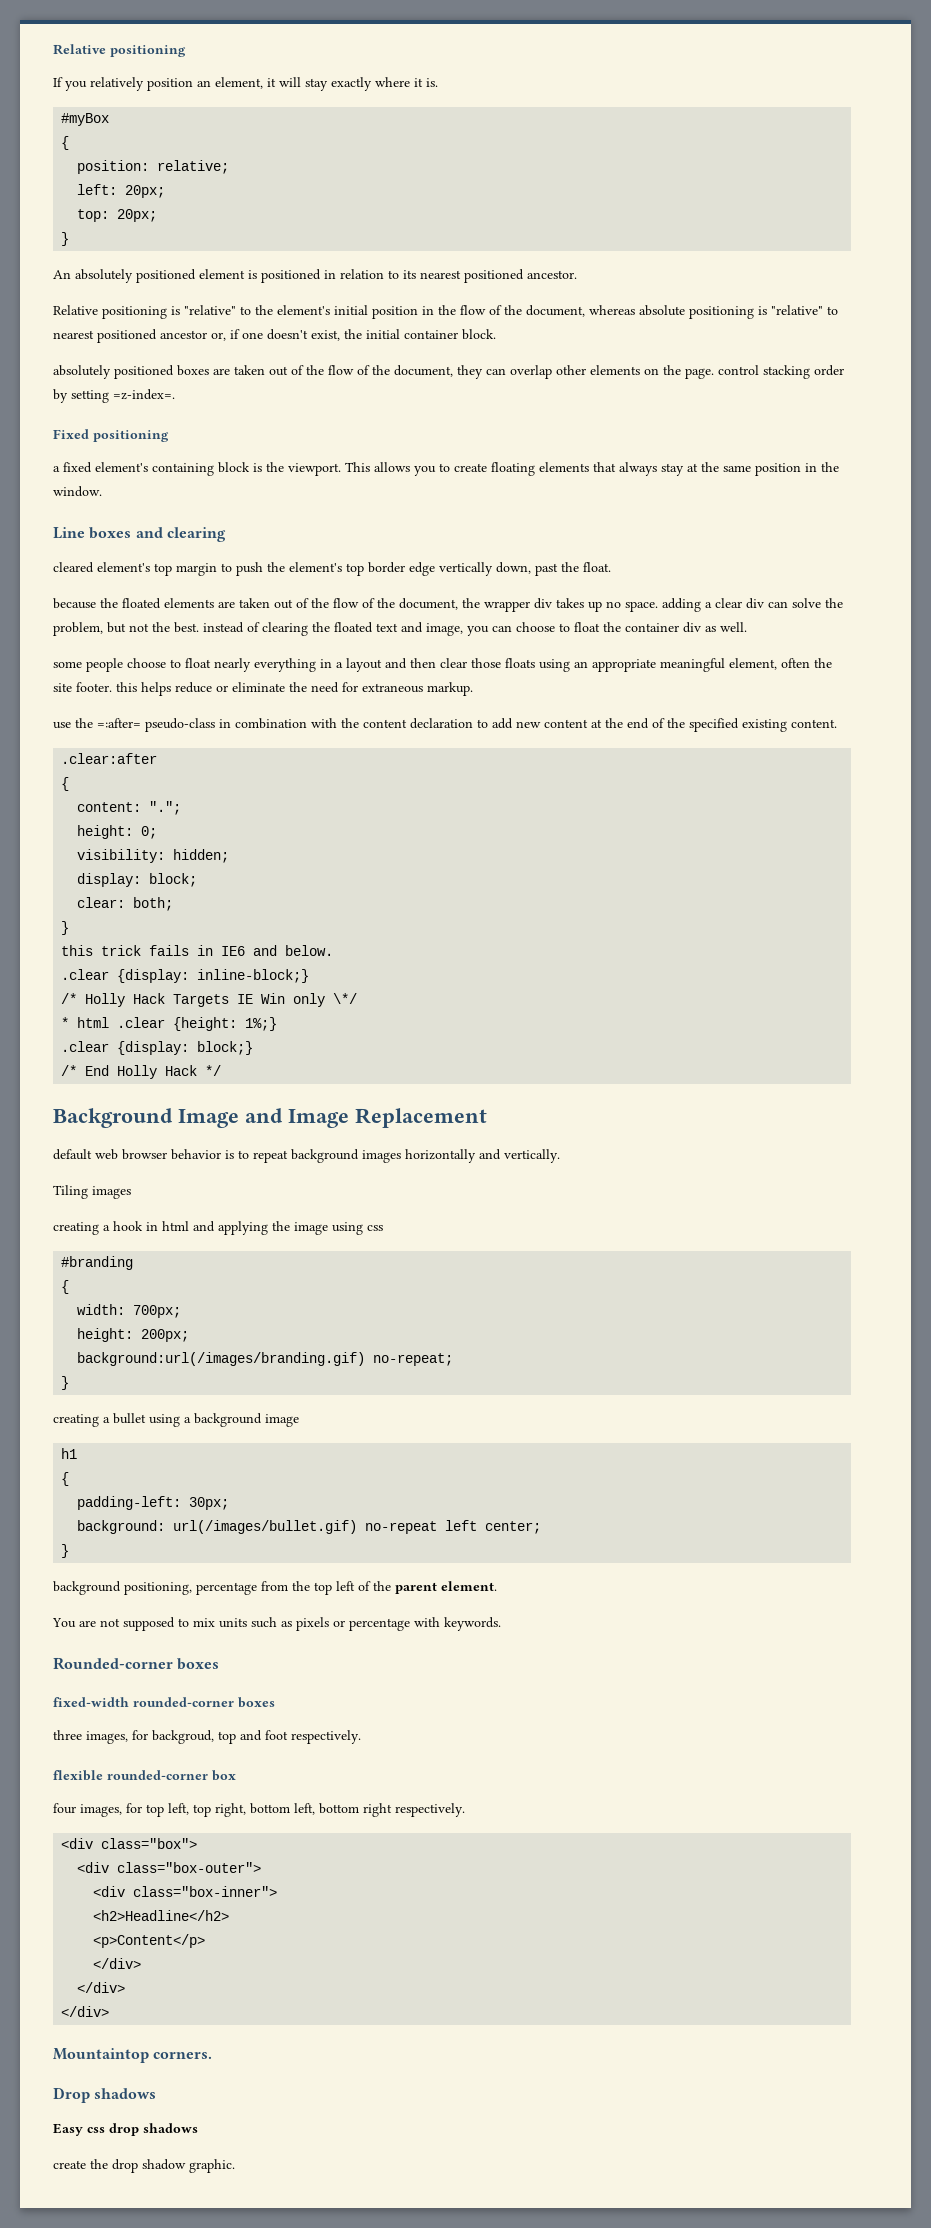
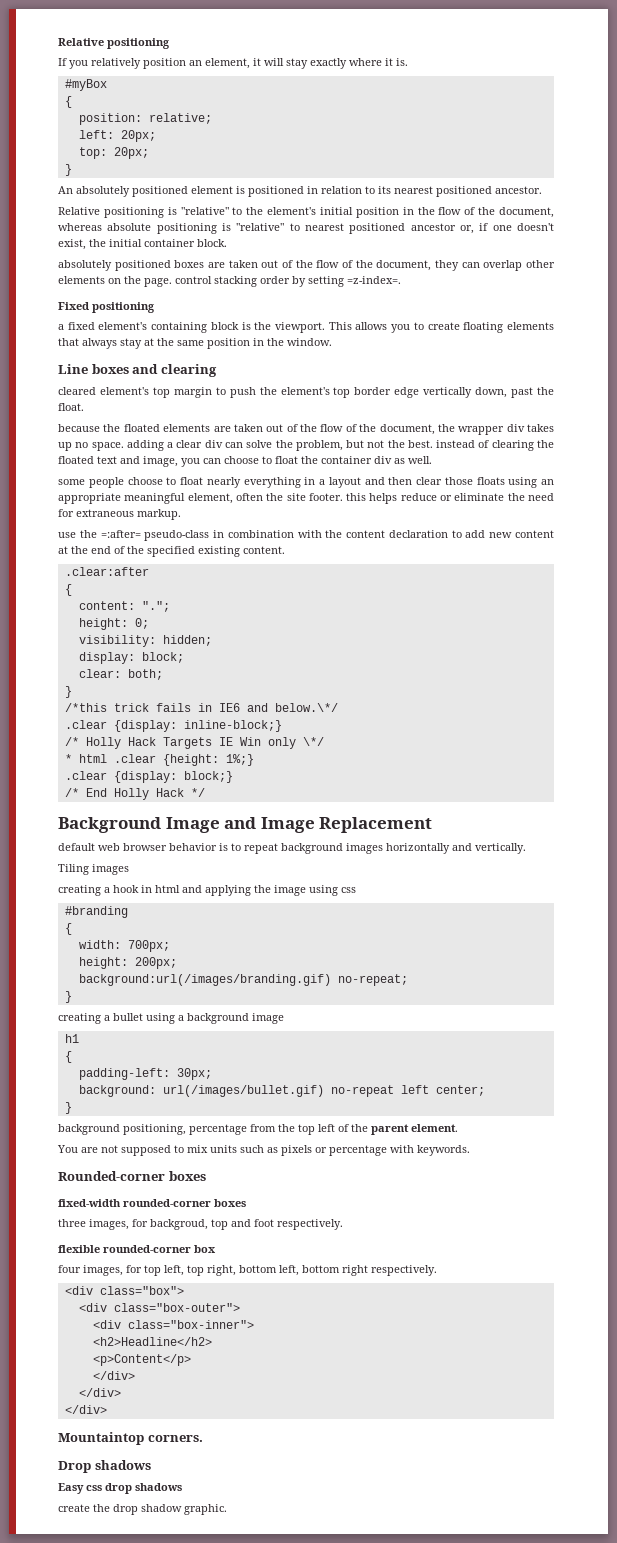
[61,945,94,956] this -> [64,703,107,712] /*this
[285,945,334,956] below. -> [274,703,338,712] below.\*/

